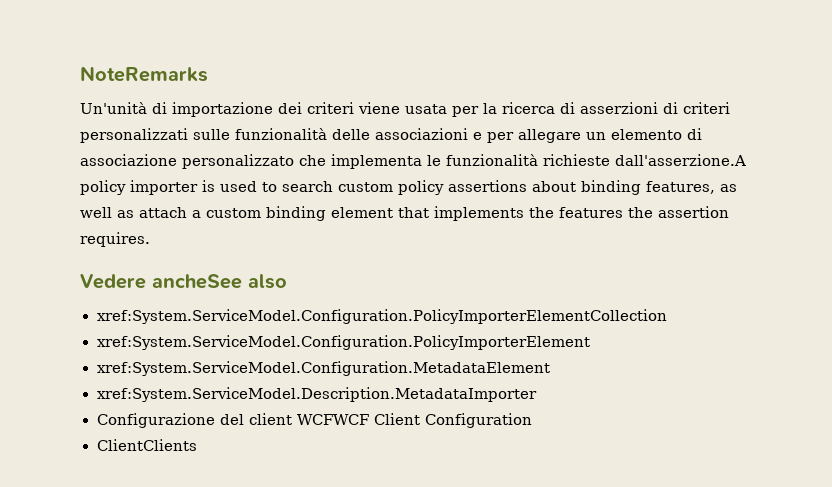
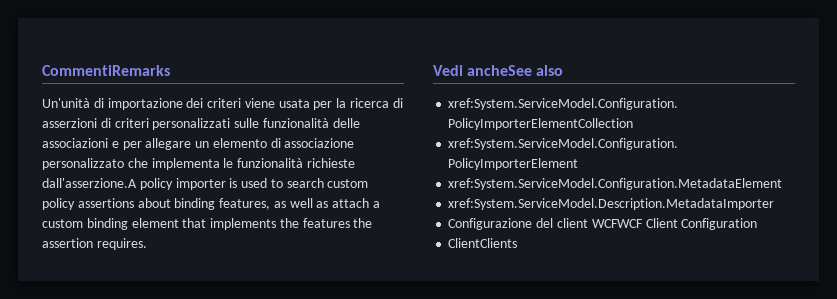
[80,66,208,82] NoteRemarks -> [42,65,170,76] CommentiRemarks
[80,274,146,289] Vedere -> [433,65,463,76] Vedi

